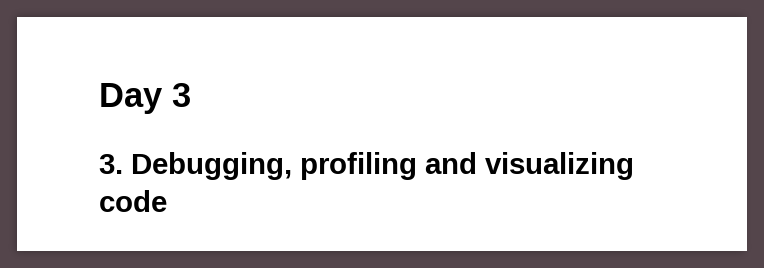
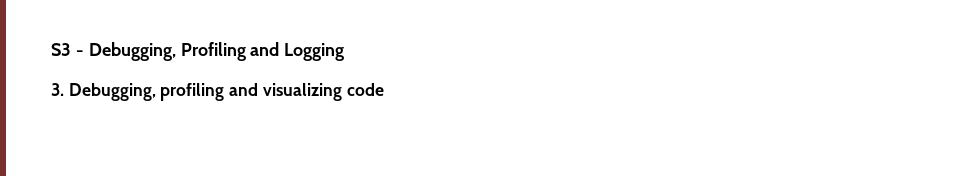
[99,83,191,114] Day 3 -> [51,42,345,61] S3 - Debugging, Profiling and Logging

